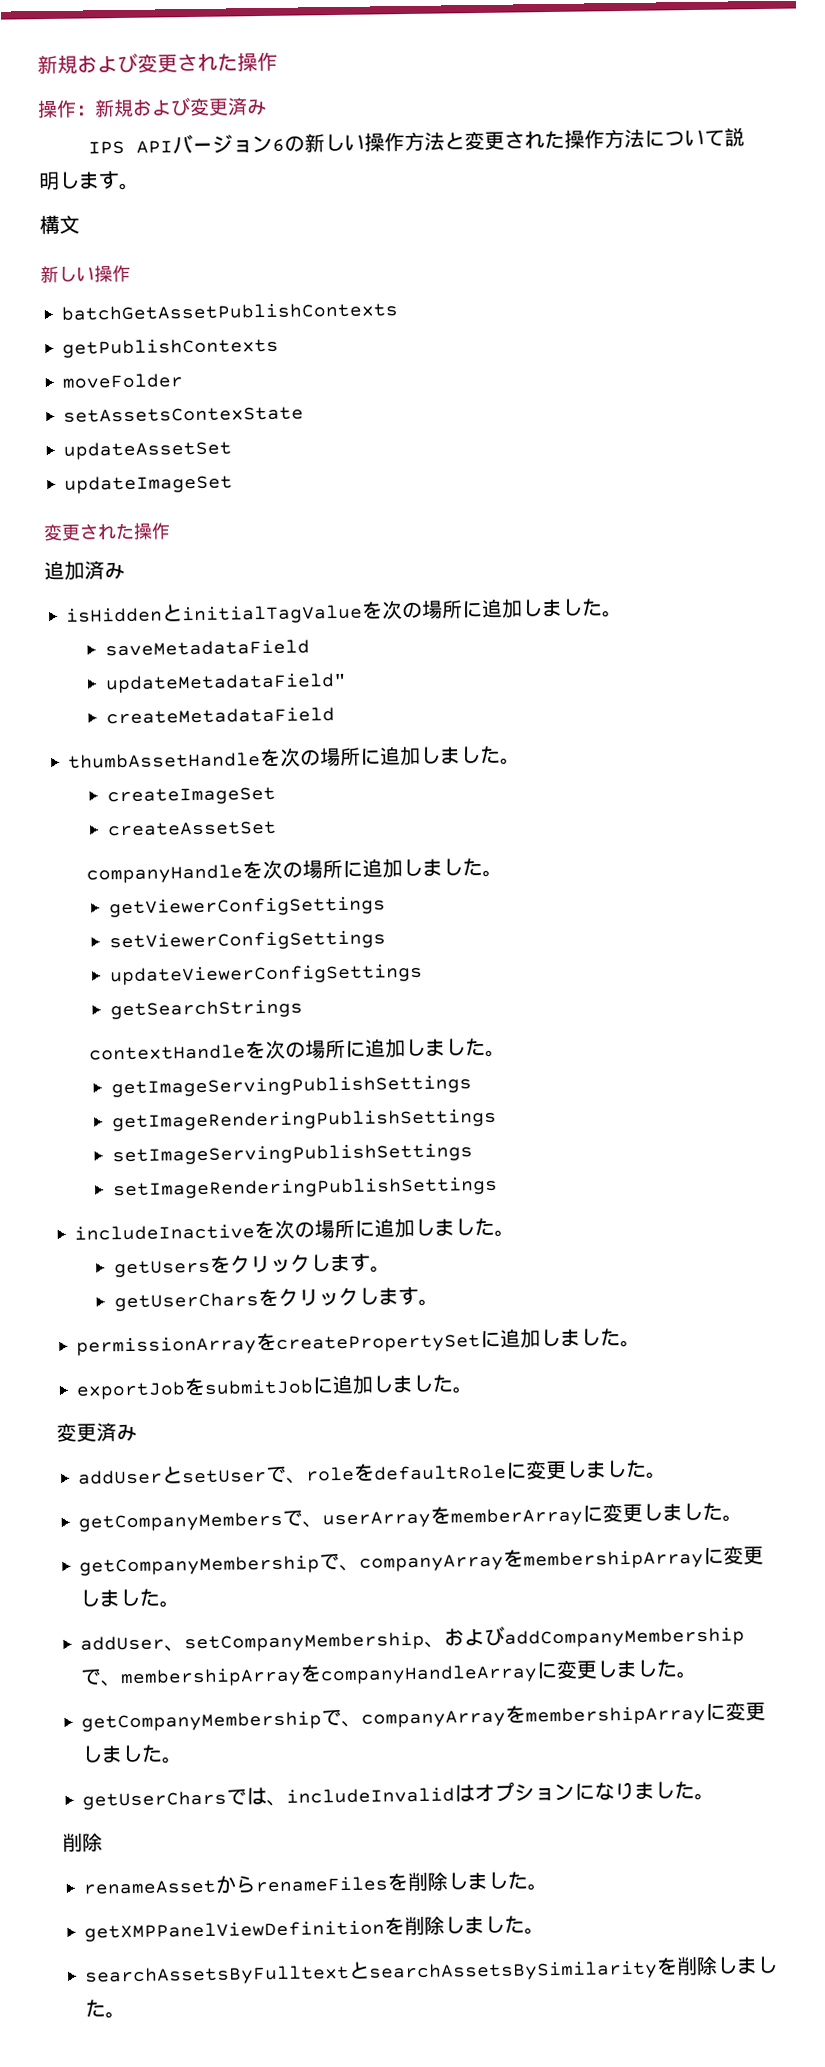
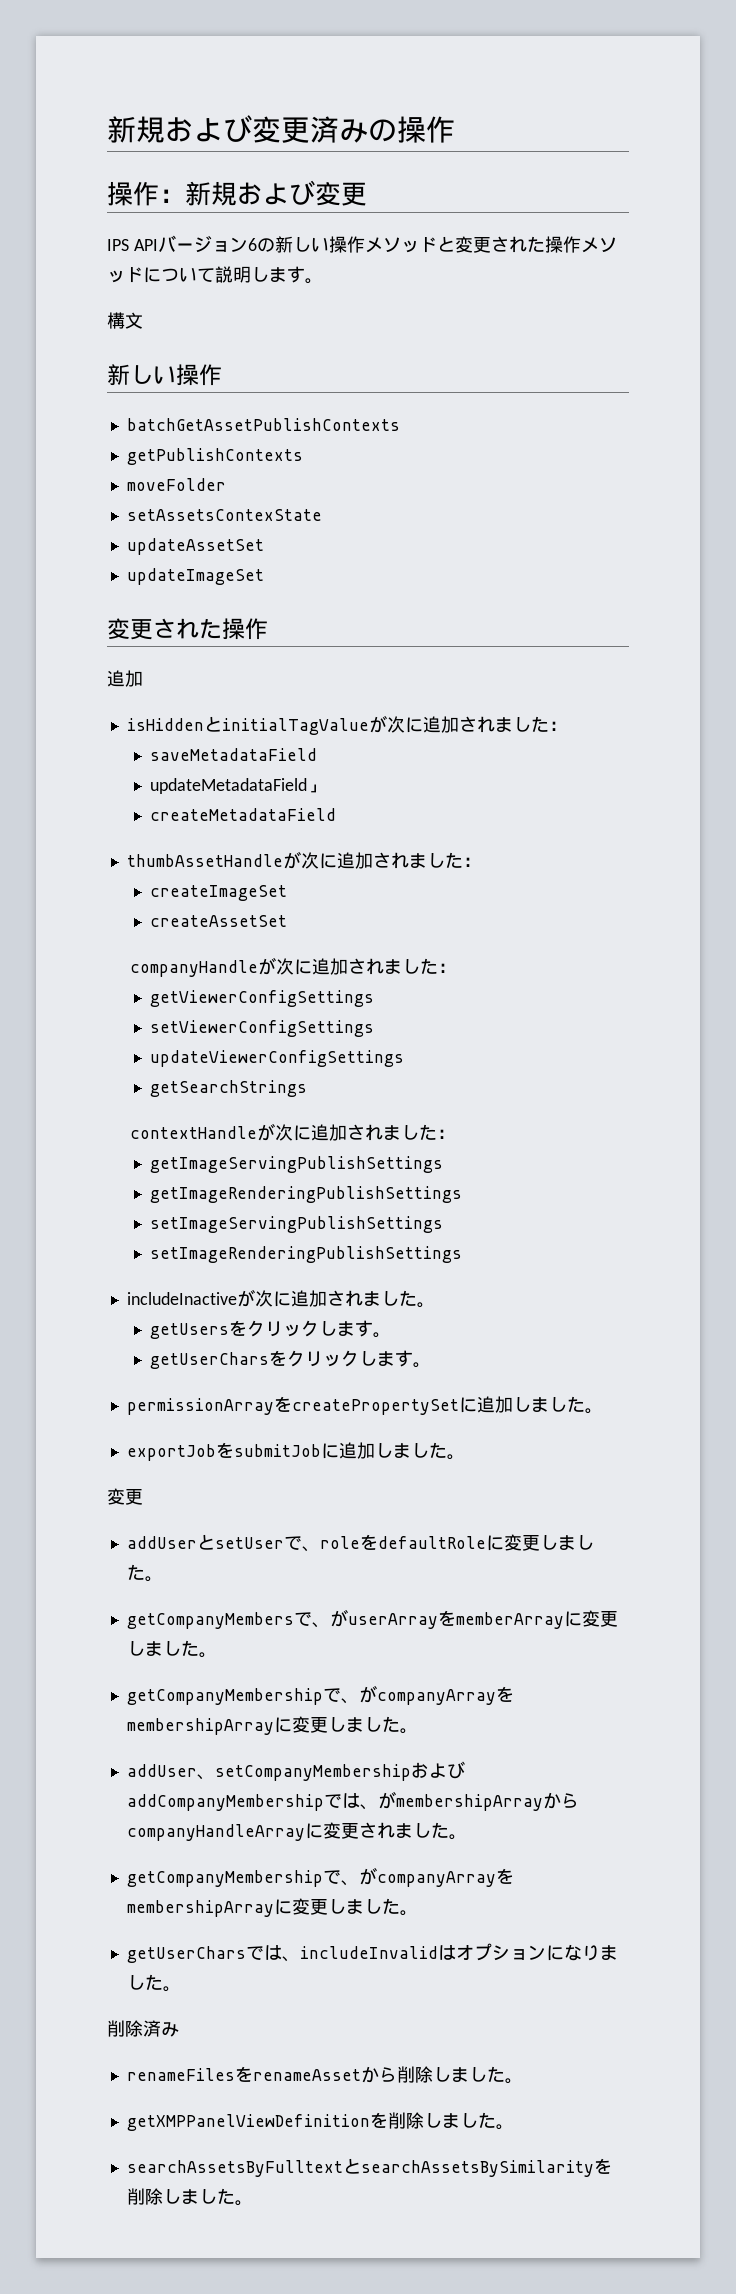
[37,52,238,75] 新規および変更された -> [107,115,397,143] 新規および変更済みの
[227,97,267,116] 済み -> (367, 194) none
[404,131,446,152] 方法 -> [364,237,437,253] メソッド
[604,128,646,149] 方法 -> [580,237,617,253] [107,267,143,283] メソッド
[84,560,125,580] 済み -> (143, 678) none
[361,598,624,620] を次の場所に追加しました。 -> [368,715,567,733] が次に追加されました：
[104,672,347,694] updateMetadataField" -> [149,778,325,794] updateMetadataField」
[260,745,522,768] [106,786,276,806] [107,820,277,837] [86,857,504,884] を次の場所に追加しました。 // createImageSet // createAssetSet // companyHandleを次の場所に追加しました。 -> [282,851,481,869] [149,885,287,901] [149,915,287,927] [130,957,457,977] が次に追加されました： // createImageSet // createAssetSet // companyHandleが次に追加されました：
[245,1037,507,1060] を次の場所に追加しました。 -> [257,1123,456,1141] が次に追加されました：
[254,1217,436,1240] を次の場所に追加し -> [236,1289,363,1307] が次に追加され
[96,1422,137,1442] 済み -> (143, 1497) none
(324, 1524) none -> [329,1609,348,1627] が
(361, 1568) none -> [358,1685,377,1703] が
[424,1641,446,1648] 、 -> (411, 1772) none
[101,1664,323,1688] 、membershipArrayを -> [341,1791,579,1811] は、がmembershipArrayから
[596,1659,699,1679] [81,1709,363,1732] しました。 // getCompanyMembershipで、 -> [358,1822,467,1840] [126,1867,377,1887] されました。 // getCompanyMembershipで、が
(103, 1842) // -> [143,2020,179,2037] [126,2066,253,2082] 済み // renameFilesを
[255,1873,409,1893] renameFilesを -> (397, 2074) none

